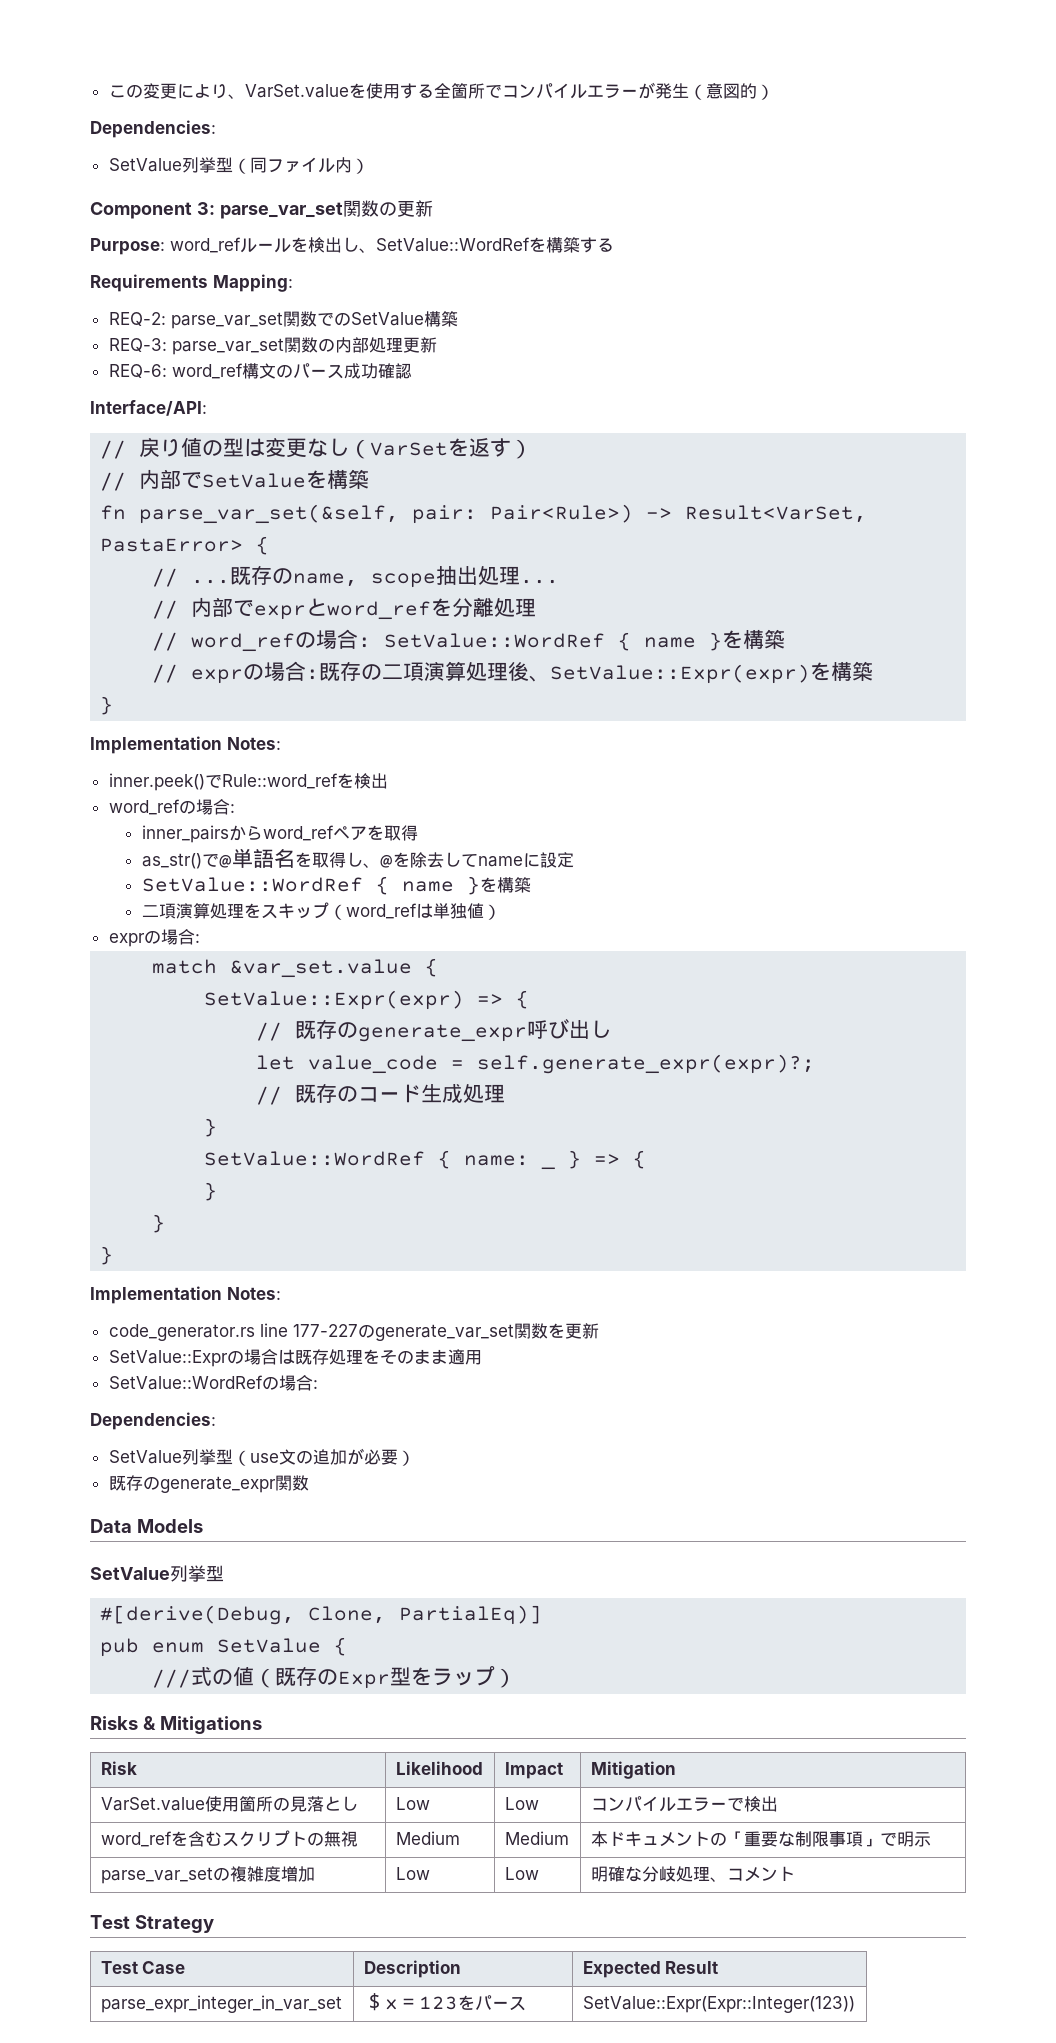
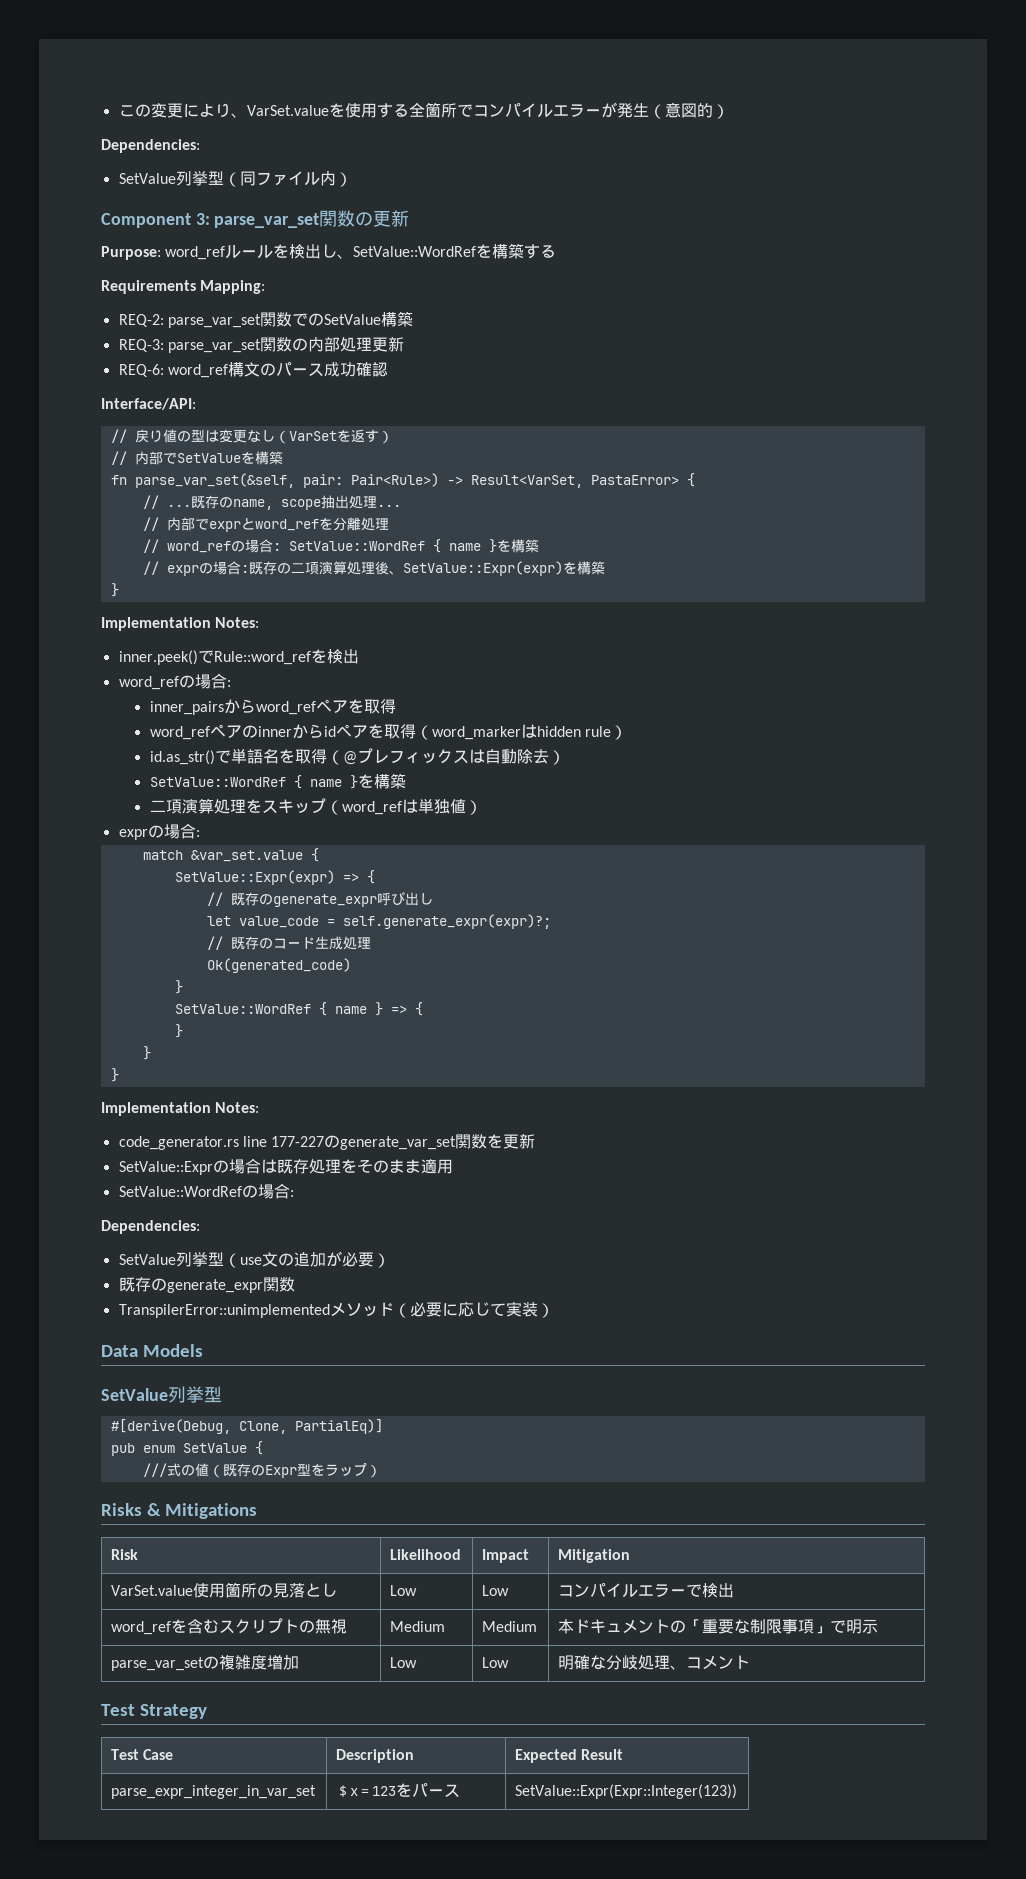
[141,848,574,869] as_str()で@単語名を取得し、@を除去してnameに設定 -> [149,724,627,740] [149,748,565,765] word_refペアのinnerからidペアを取得（word_markerはhidden rule） // id.as_str()で単語名を取得（@プレフィックスは自動除去）
(506, 1093) none -> [206,958,351,973] // Ok(generated_code)
[464,1155,556,1170] name: _ -> [334,1006,367,1014] name
(309, 1483) none -> [118,1301,554,1318] // TranspilerError::unimplementedメソッド（必要に応じて実装）

